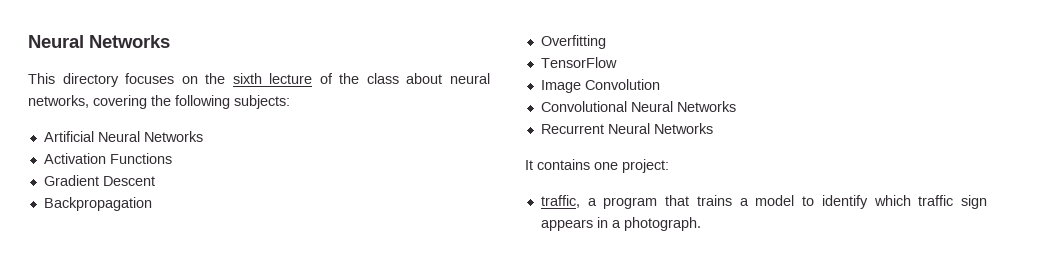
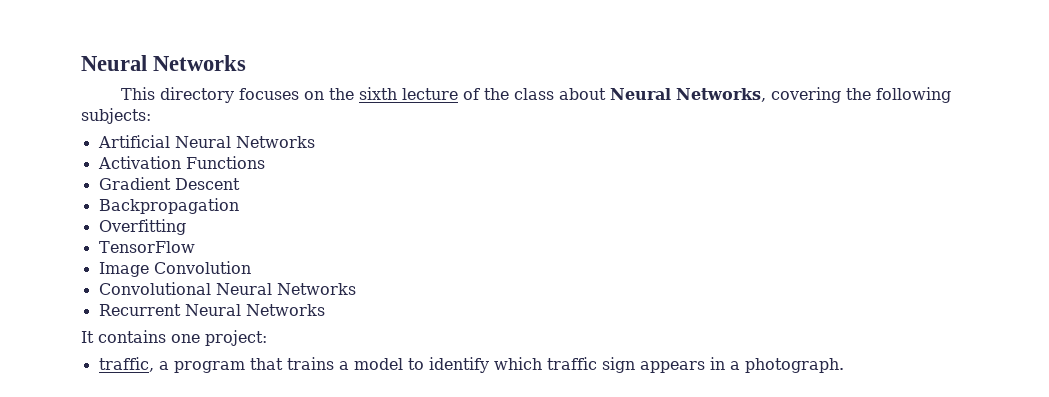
[450,73,491,84] [28,95,89,108] neural networks, -> [610,88,767,102] Neural Networks,

